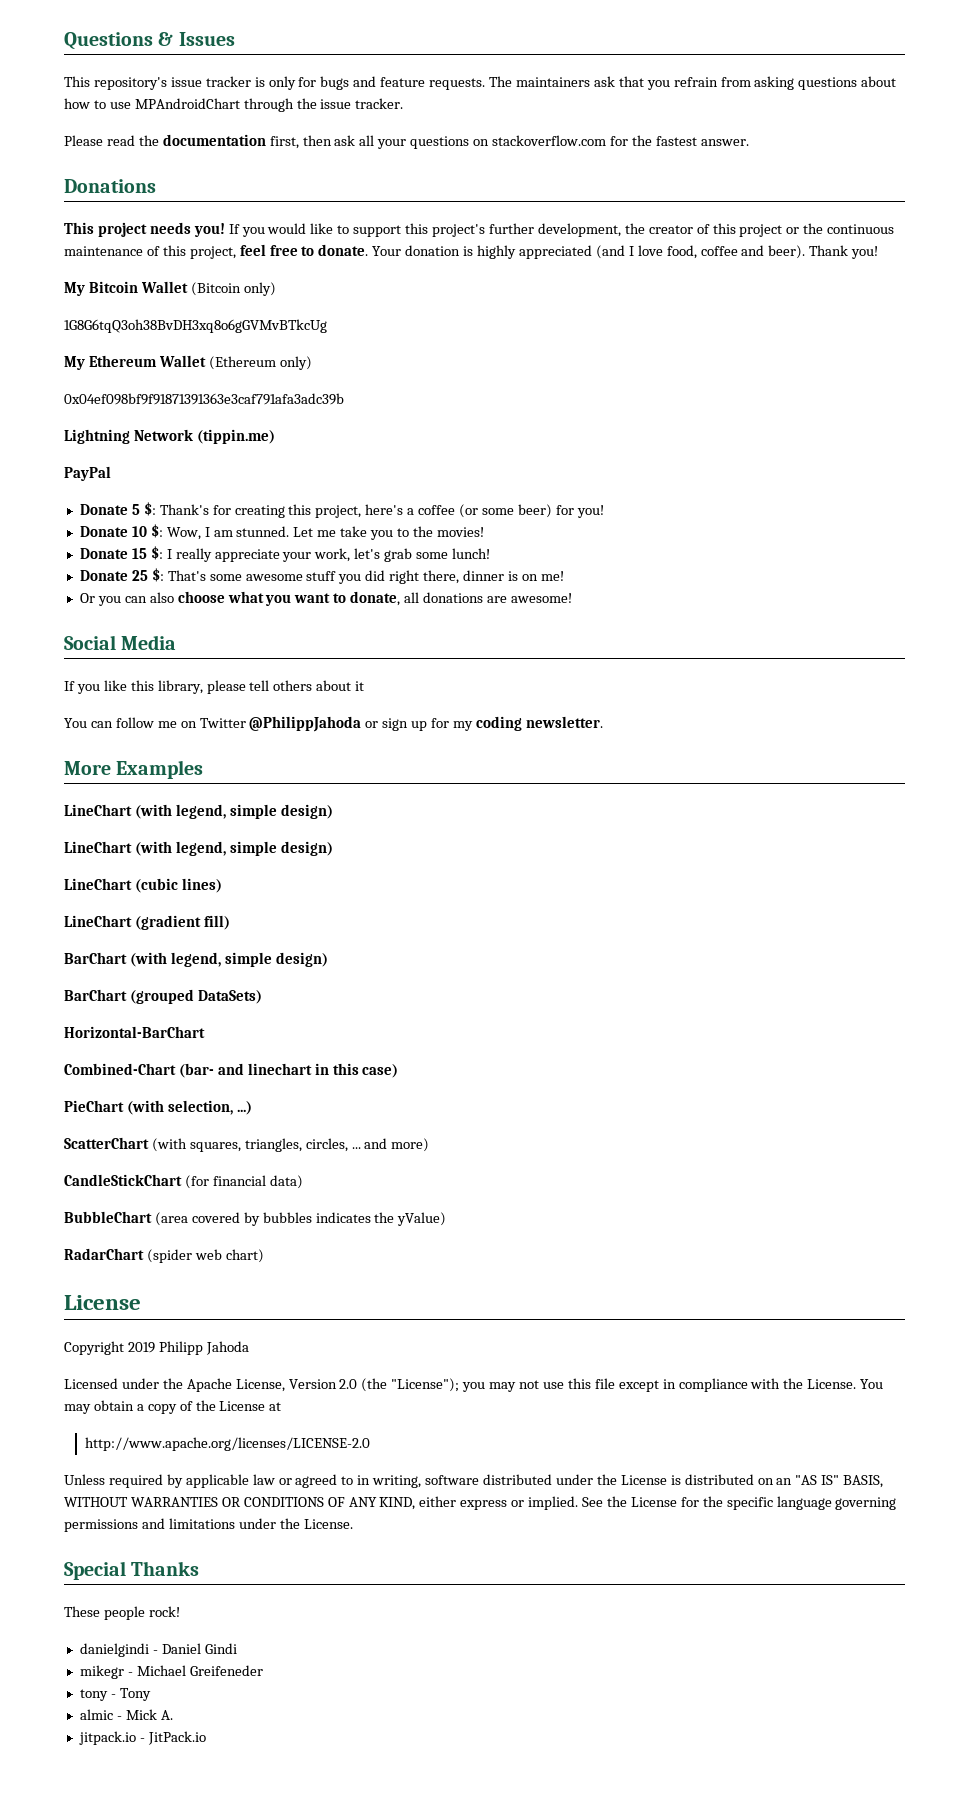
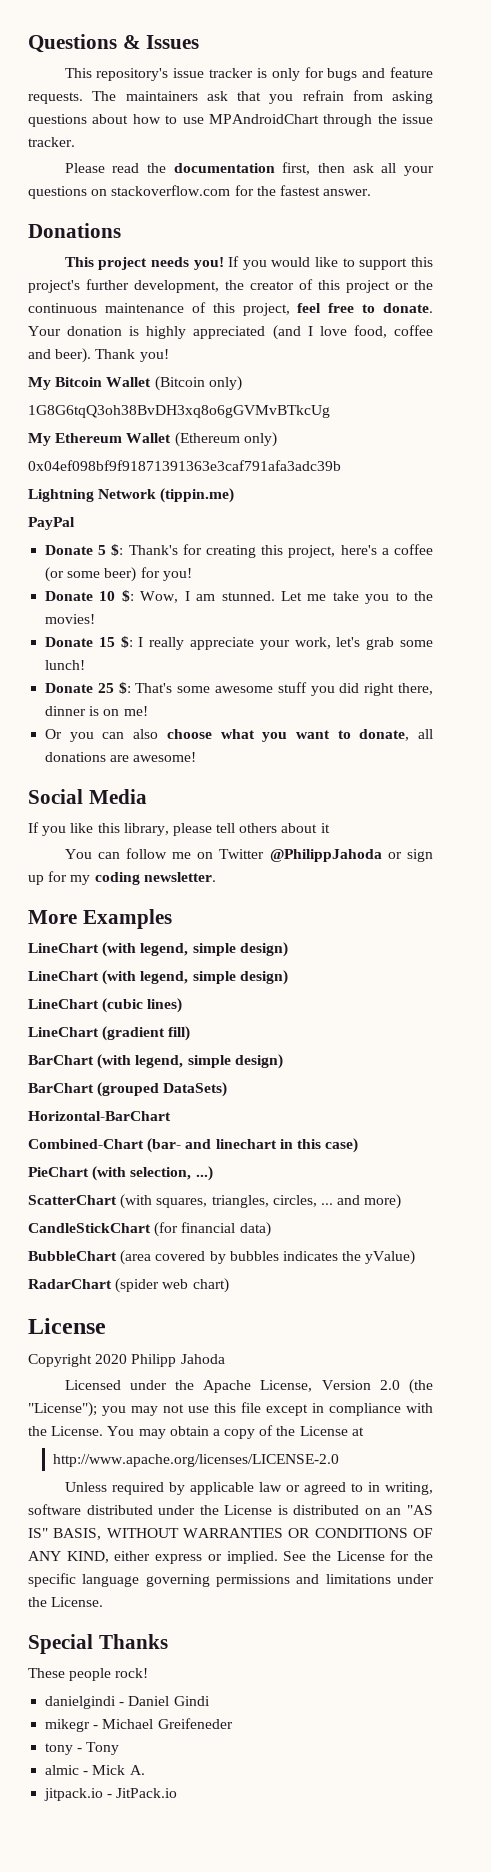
[127,1342,155,1353] 2019 -> [95,1354,128,1364] 2020

